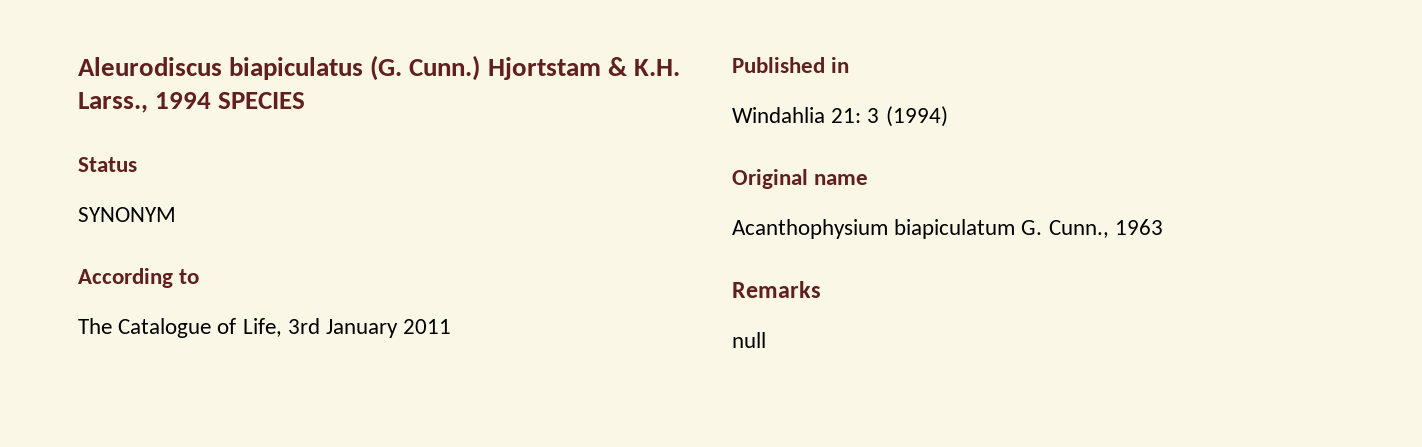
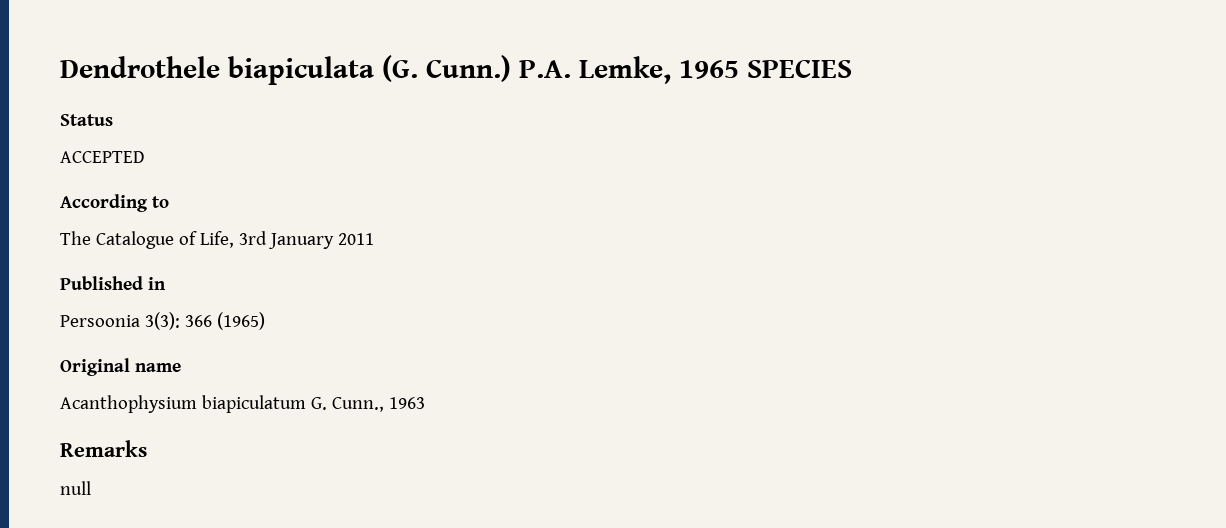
[78,55,680,81] [78,92,212,113] Aleurodiscus biapiculatus (G. Cunn.) Hjortstam & K.H. Larss., 1994 -> [60,55,739,85] Dendrothele biapiculata (G. Cunn.) P.A. Lemke, 1965
[78,207,176,222] SYNONYM -> [60,151,145,163] ACCEPTED
[732,106,948,127] Windahlia 21: 3 (1994) -> [60,312,265,330] Persoonia 3(3): 366 (1965)

